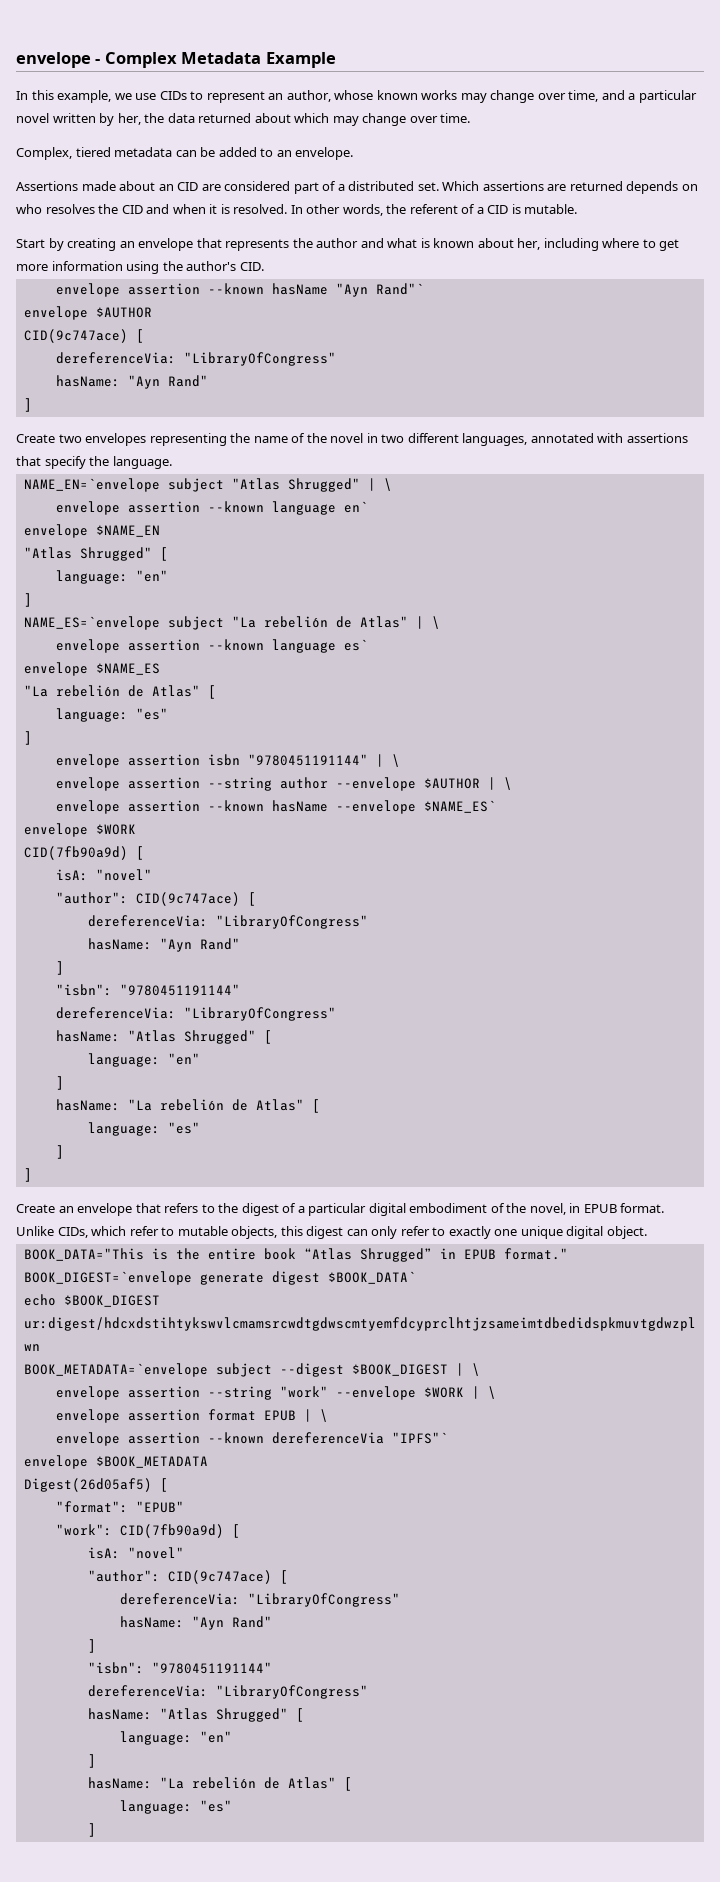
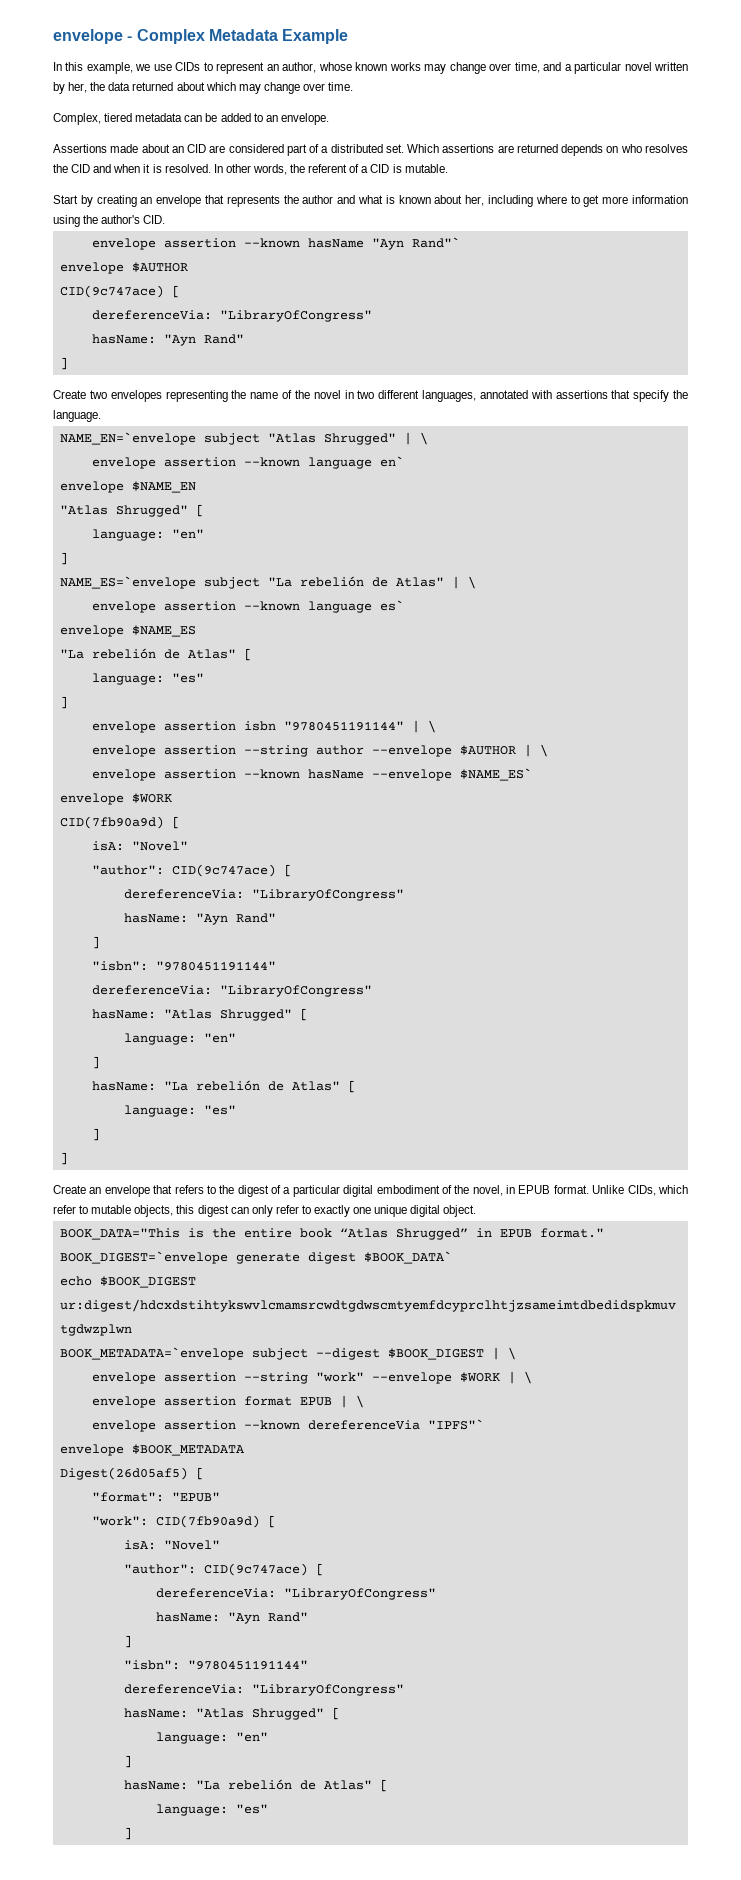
[95,869,152,881] "novel" -> [131,841,188,851] "Novel"
[127,1547,184,1559] "novel" -> [163,1540,220,1550] "Novel"

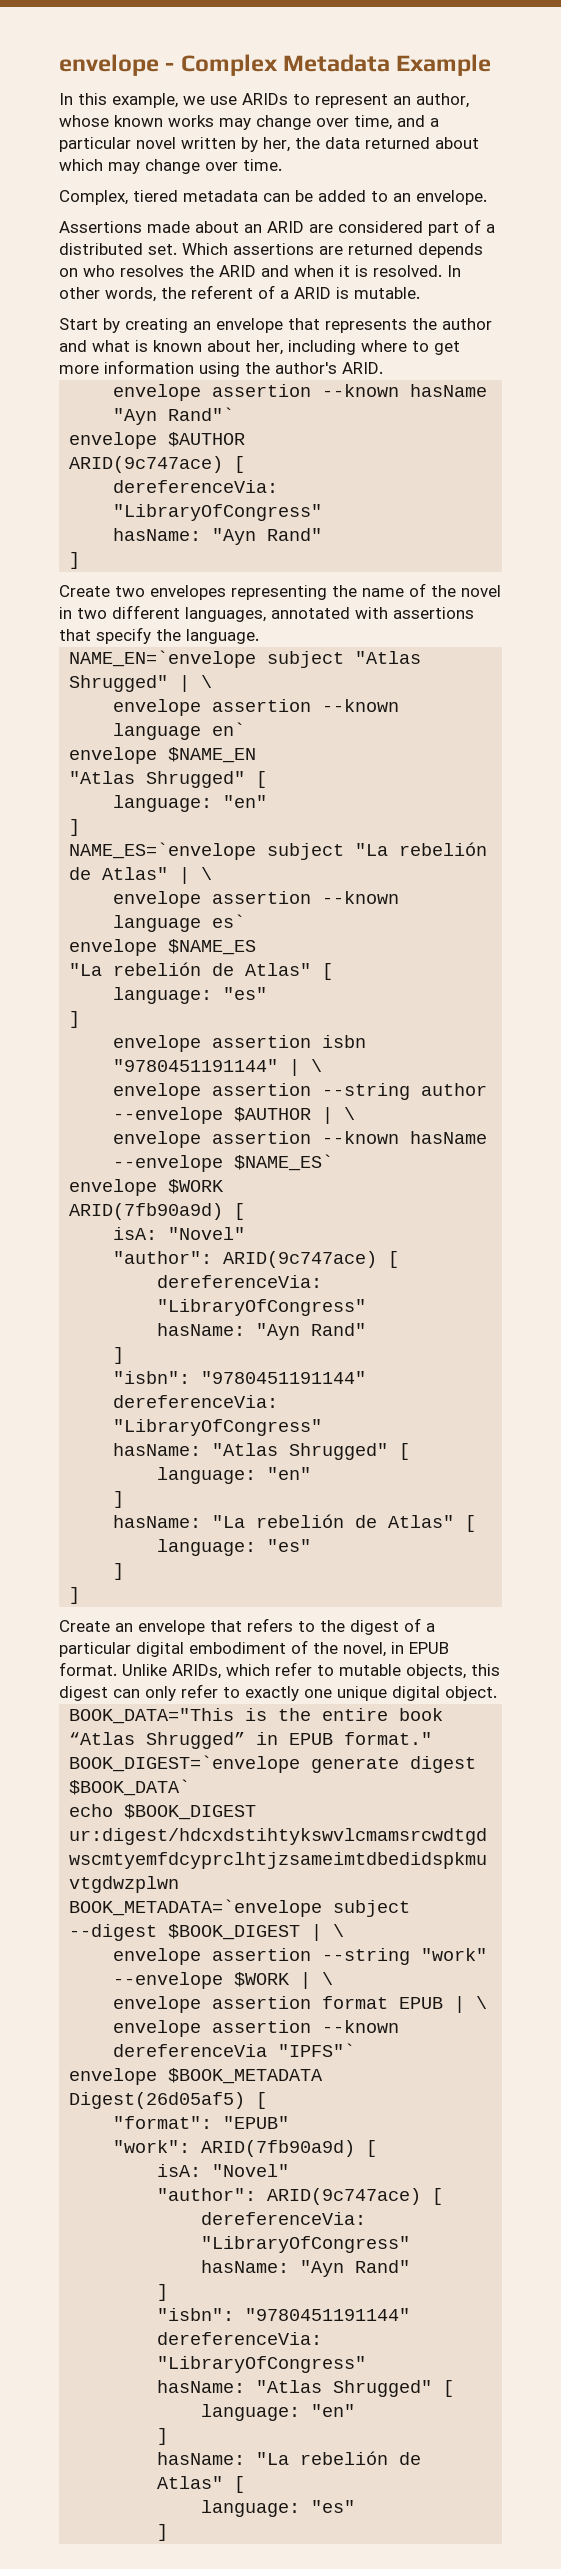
[175,62,201,71] CIDs -> [242,93,288,105] ARIDs
[187,144,207,153] CID -> [267,221,304,233] ARID
[71,164,91,173] CID -> [219,265,256,277] ARID
[370,164,390,173] CID -> [294,287,331,299] ARID
[143,215,166,224] CID. -> [342,362,383,374] ARID.
[59,285,164,298] CID(9c747ace) -> [69,456,224,473] ARID(9c747ace)
[59,816,180,829] [91,841,188,851] [91,864,276,877] CID(7fb90a9d) [ // isA: "Novel" // "author": CID(9c747ace) -> [69,1203,246,1220] [113,1227,246,1240] [113,1251,378,1268] ARID(7fb90a9d) [ // isA: "Novel" // "author": ARID(9c747ace)
[627,1185,656,1196] CIDs, -> [172,1664,221,1679] ARIDs,
[155,1515,276,1528] [123,1540,220,1550] [123,1563,308,1576] CID(7fb90a9d) [ // isA: "Novel" // "author": CID(9c747ace) -> [201,2140,378,2157] [157,2164,290,2177] [157,2188,422,2205] ARID(7fb90a9d) [ // isA: "Novel" // "author": ARID(9c747ace)

